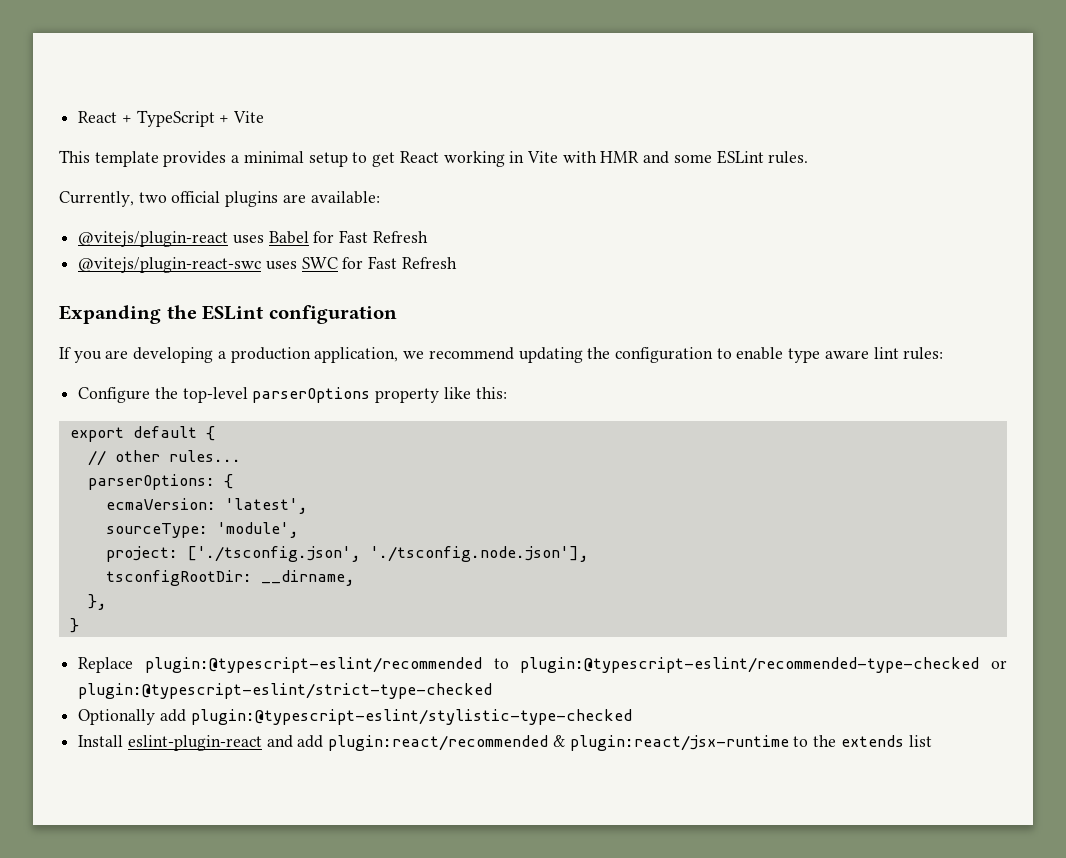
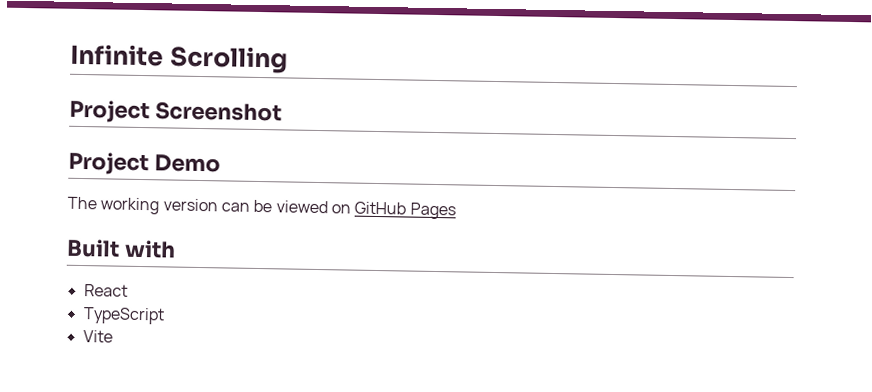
[78,111,132,123] React + -> [70,43,288,74] [69,99,282,124] [68,151,221,176] [67,196,456,220] [66,238,176,259] [83,284,128,297] Infinite Scrolling // Project Screenshot // Project Demo // The working version can be viewed on GitHub Pages // Built with // React //
[219,111,265,123] [59,150,809,167] [59,191,380,207] [78,230,428,247] [78,256,457,273] [59,305,397,324] [59,347,944,363] [78,387,507,403] [69,426,215,442] [87,450,241,466] [87,474,233,490] [105,498,308,514] [105,522,299,538] [105,546,589,562] [105,570,355,586] [87,594,107,610] [69,618,79,633] [78,657,1007,673] [78,683,493,699] [78,709,632,725] [78,735,932,751] + Vite // This template provides a minimal setup to get React working in Vite with HMR and some ESLint rules. // Currently, two official plugins are available: // @vitejs/plugin-react uses Babel for Fast Refresh // @vitejs/plugin-react-swc uses SWC for Fast Refresh // Expanding the ESLint configuration // If you are developing a production application, we recommend updating the configuration to enable type aware lint rules: // Configure the top-level parserOptions property like this: // export default { // // other rules... // parserOptions: { // ecmaVersion: 'latest', // sourceType: 'module', // project: ['./tsconfig.json', './tsconfig.node.json'], // tsconfigRootDir: __dirname, // }, // } // Replace plugin:@typescript-eslint/recommended to plugin:@typescript-eslint/recommended-type-checked or plugin:@typescript-eslint/strict-type-checked // Optionally add plugin:@typescript-eslint/stylistic-type-checked // Install eslint-plugin-react and add plugin:react/recommended & plugin:react/jsx-runtime to the extends list -> [82,330,113,343] // Vite

